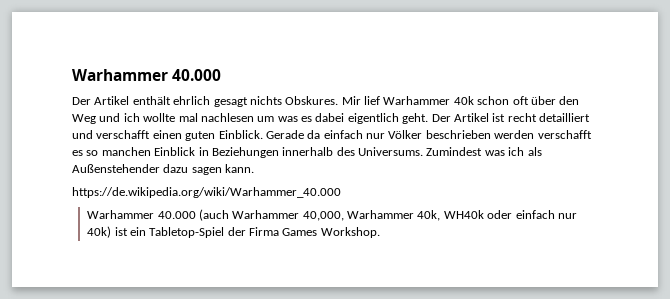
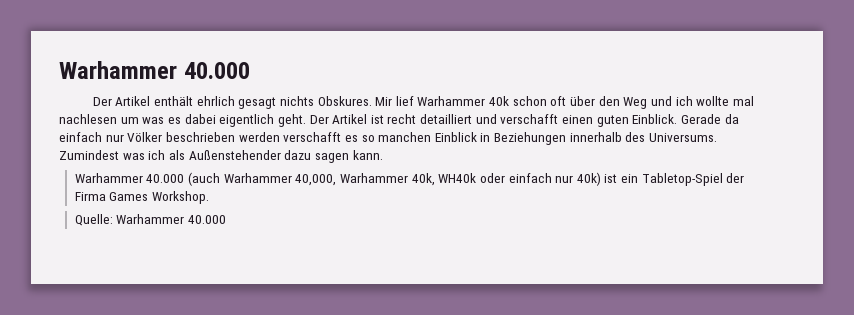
[72,187,341,198] // https://de.wikipedia.org/wiki/Warhammer_40.000 -> (383, 155) none
(380, 232) none -> [74,214,226,226] // Quelle: Warhammer 40.000

